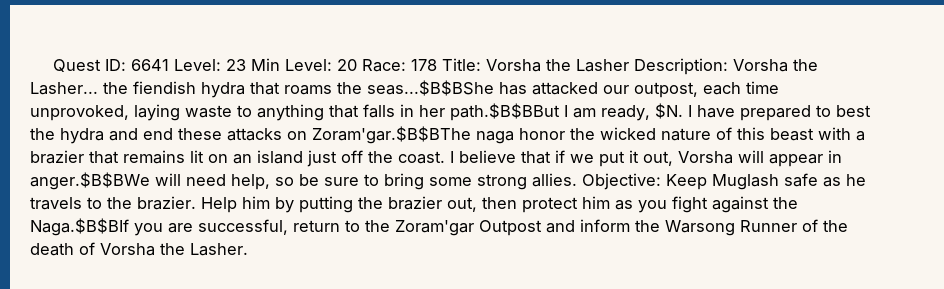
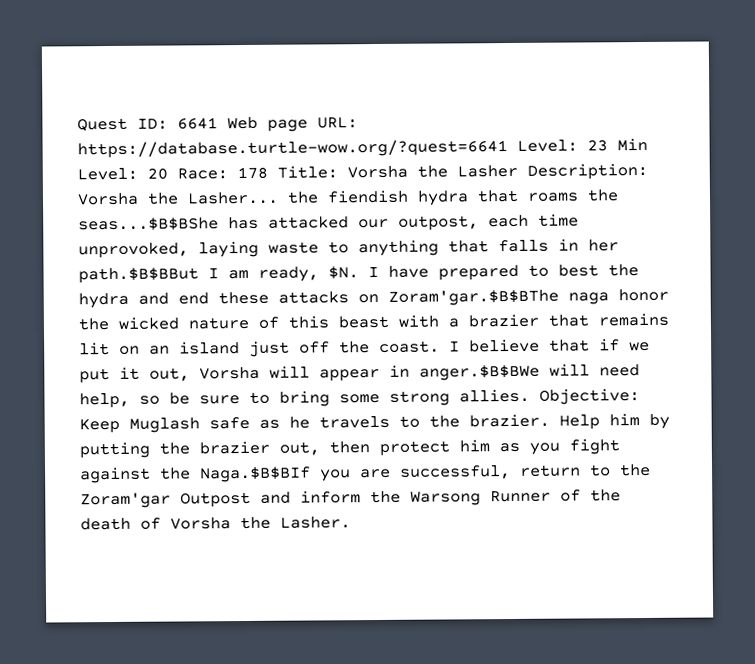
(170, 65) none -> [227,116,358,132] [77,139,508,159] Web page URL: https://database.turtle-wow.org/?quest=6641

